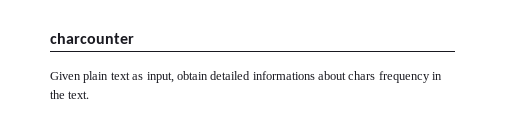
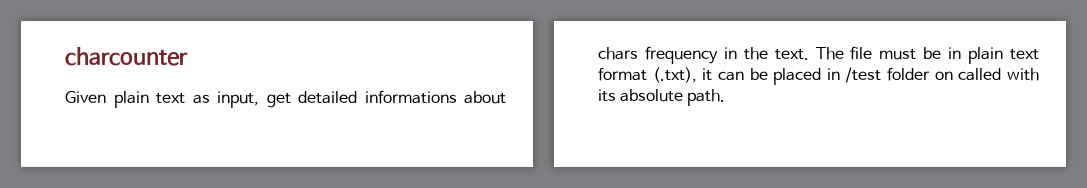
[176,71,208,80] obtain -> [266,93,291,108] get
(90, 95) none -> [815,46,1039,64] [598,67,1039,85] [598,89,726,106] The file must be in plain text format (.txt), it can be placed in /test folder on called with its absolute path.

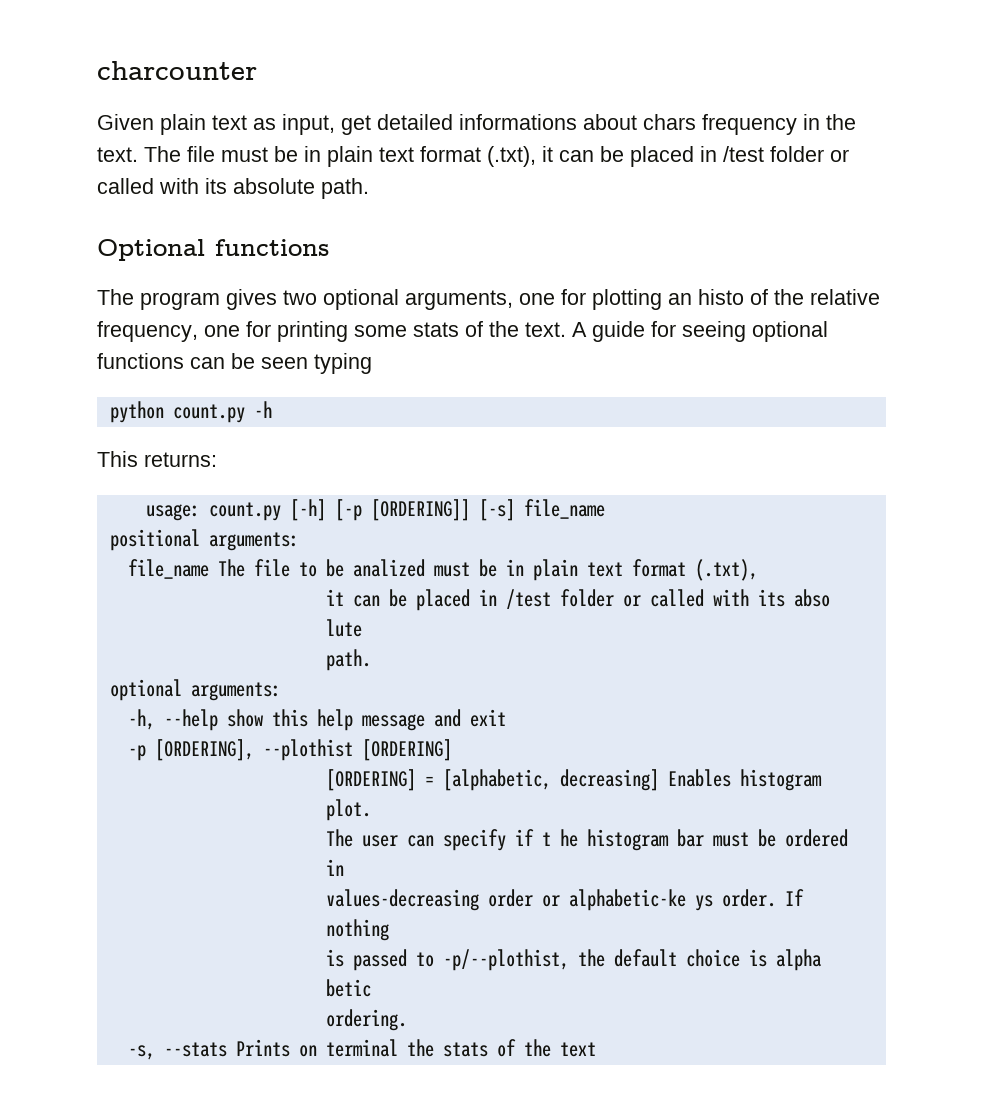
[934,71,953,80] on -> [830,149,849,162] or
(726, 97) none -> [97,239,329,261] [97,289,880,310] [97,321,828,342] [97,353,372,374] [109,401,272,423] [97,451,217,467] [145,499,605,521] [109,529,299,551] [127,559,758,581] [325,589,830,611] [325,619,362,637] [325,649,371,671] [109,679,281,701] [127,709,506,731] [127,739,452,761] [325,769,822,791] [325,799,371,821] [325,829,848,851] [325,859,344,876] [325,889,804,911] [325,919,389,941] [325,949,822,971] [325,979,371,997] [325,1009,407,1031] [127,1039,596,1060] // Optional functions // The program gives two optional arguments, one for plotting an histo of the relative frequency, one for printing some stats of the text. A guide for seeing optional functions can be seen typing // python count.py -h // This returns: // usage: count.py [-h] [-p [ORDERING]] [-s] file_name // positional arguments: // file_name The file to be analized must be in plain text format (.txt), // it can be placed in /test folder or called with its abso lute // path. // optional arguments: // -h, --help show this help message and exit // -p [ORDERING], --plothist [ORDERING] // [ORDERING] = [alphabetic, decreasing] Enables histogram plot. // The user can specify if t he histogram bar must be ordered in // values-decreasing order or alphabetic-ke ys order. If nothing // is passed to -p/--plothist, the default choice is alpha betic // ordering. // -s, --stats Prints on terminal the stats of the text

